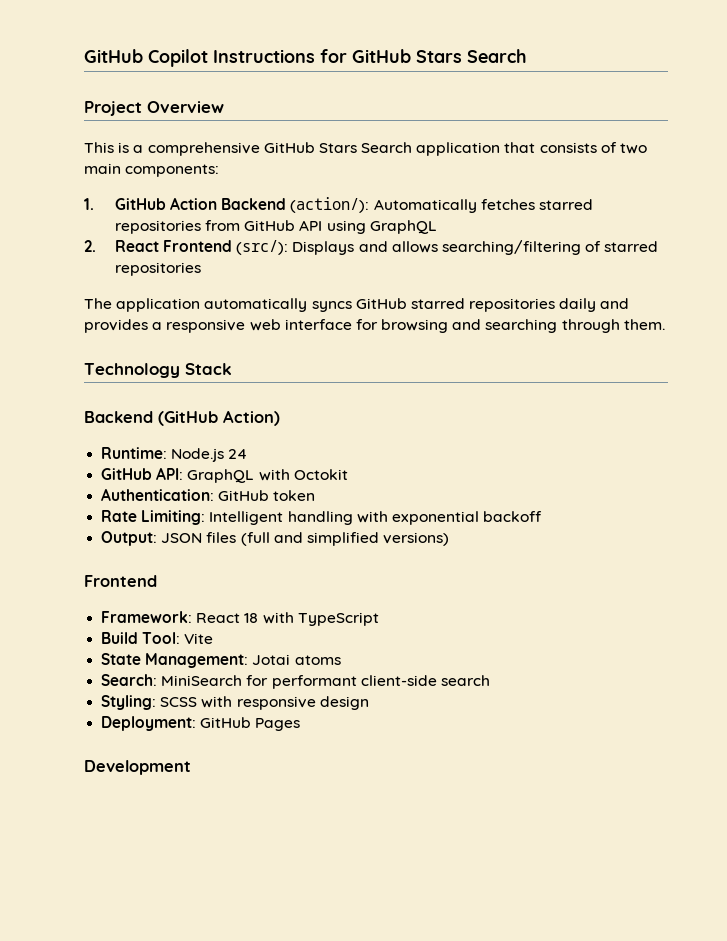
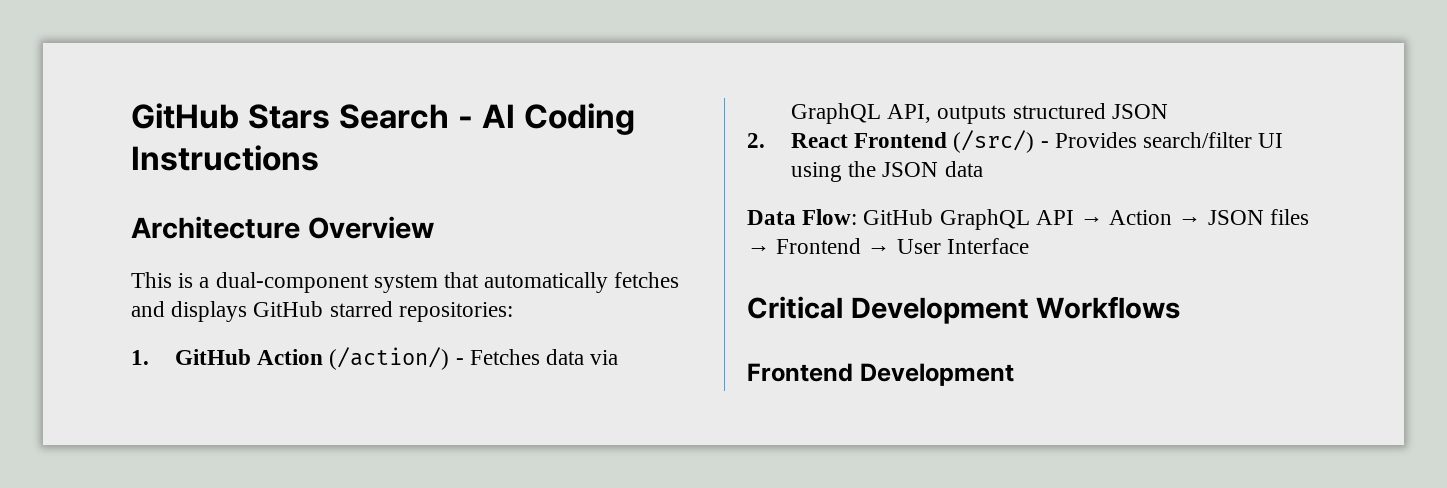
[84,49,527,67] [84,101,224,116] [84,142,648,156] [84,163,220,177] [84,197,594,213] [114,220,437,234] [84,240,659,255] [114,262,201,276] [84,298,630,312] [84,319,665,333] [84,363,232,378] [84,410,280,426] [101,447,248,462] [101,467,348,483] [101,488,316,501] [101,510,543,525] [101,531,450,546] [84,575,157,587] [101,611,379,626] [101,632,214,644] [101,653,341,668] [101,674,490,689] [101,695,369,710] [101,716,301,731] GitHub Copilot Instructions for GitHub Stars Search // Project Overview // This is a comprehensive GitHub Stars Search application that consists of two main components: // 1. GitHub Action Backend (action/): Automatically fetches starred repositories from GitHub API using GraphQL // 2. React Frontend (src/): Displays and allows searching/filtering of starred repositories // The application automatically syncs GitHub starred repositories daily and provides a responsive web interface for browsing and searching through them. // Technology Stack // Backend (GitHub Action) // Runtime: Node.js 24 // GitHub API: GraphQL with Octokit // Authentication: GitHub token // Rate Limiting: Intelligent handling with exponential backoff // Output: JSON files (full and simplified versions) // Frontend // Framework: React 18 with TypeScript // Build Tool: Vite // State Management: Jotai atoms // Search: MiniSearch for performant client-side search // Styling: SCSS with responsive design // Deployment: GitHub Pages // -> [131,103,635,135] [131,145,319,171] [131,216,434,239] [131,272,680,293] [131,301,513,322] [131,347,619,370] [791,103,1168,124] [747,130,1284,153] [791,161,983,182] [747,209,1309,230] [747,238,1029,254] [747,296,1181,324] [747,363,853,382] GitHub Stars Search - AI Coding Instructions // Architecture Overview // This is a dual-component system that automatically fetches and displays GitHub starred repositories: // 1. GitHub Action (/action/) - Fetches data via GraphQL API, outputs structured JSON // 2. React Frontend (/src/) - Provides search/filter UI using the JSON data // Data Flow: GitHub GraphQL API → Action → JSON files → Frontend → User Interface // Critical Development Workflows // Frontend

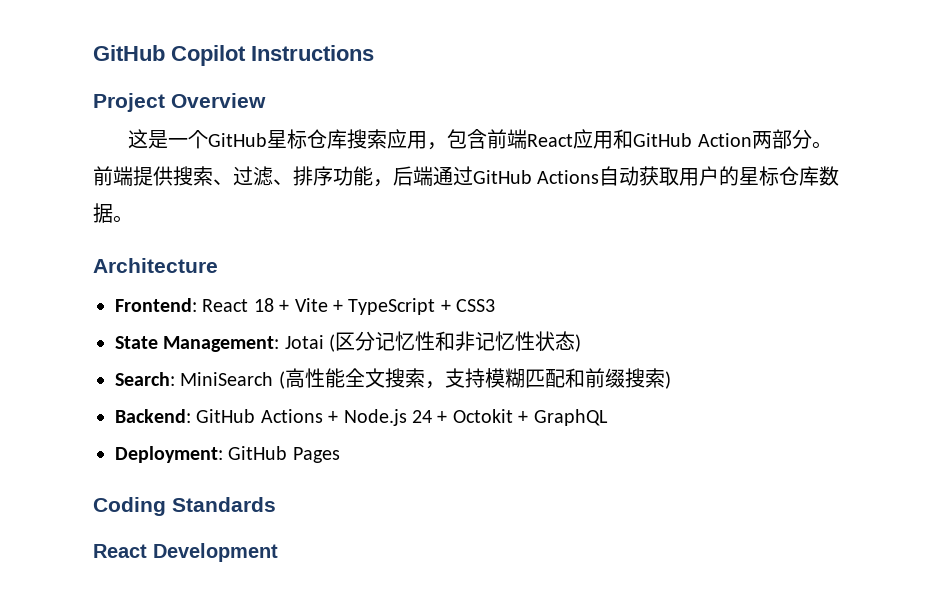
[131,103,635,135] GitHub Stars Search - AI Coding -> [93,45,246,66] GitHub Copilot
[131,216,300,239] Architecture -> [93,93,165,112] Project
[131,272,680,293] [131,301,513,322] [131,347,619,370] [791,103,1168,124] [747,130,1284,153] [791,161,983,182] [747,209,1309,230] [747,238,1029,254] [747,296,1181,324] [747,363,853,382] This is a dual-component system that automatically fetches and displays GitHub starred repositories: // 1. GitHub Action (/action/) - Fetches data via GraphQL API, outputs structured JSON // 2. React Frontend (/src/) - Provides search/filter UI using the JSON data // Data Flow: GitHub GraphQL API → Action → JSON files → Frontend → User Interface // Critical Development Workflows // Frontend -> [128,129,832,150] [93,166,840,187] [93,203,133,223] [93,258,218,273] [115,298,496,315] [115,331,582,352] [115,368,671,389] [115,409,608,426] [115,446,340,463] [93,497,276,516] [93,544,147,558] 这是一个GitHub星标仓库搜索应用，包含前端React应用和GitHub Action两部分。前端提供搜索、过滤、排序功能，后端通过GitHub Actions自动获取用户的星标仓库数据。 // Architecture // Frontend: React 18 + Vite + TypeScript + CSS3 // State Management: Jotai (区分记忆性和非记忆性状态) // Search: MiniSearch (高性能全文搜索，支持模糊匹配和前缀搜索) // Backend: GitHub Actions + Node.js 24 + Octokit + GraphQL // Deployment: GitHub Pages // Coding Standards // React

